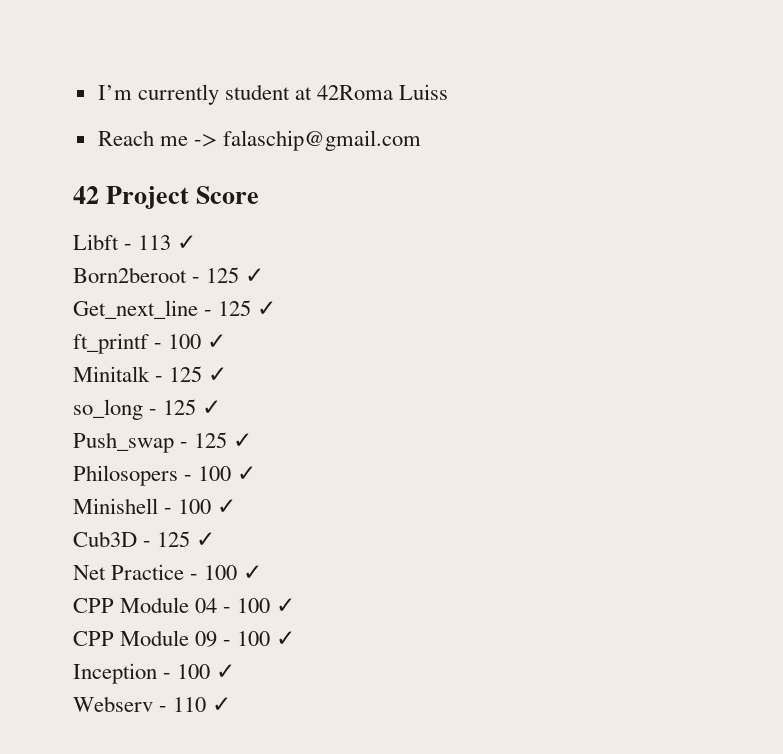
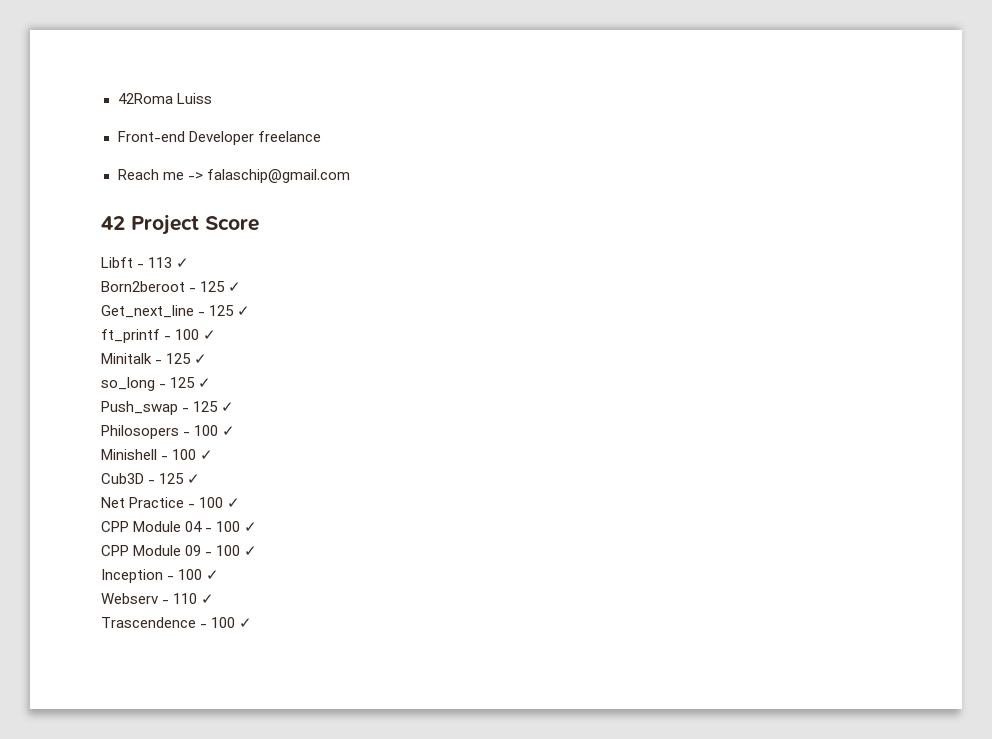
[97,84,312,105] I’m currently student at -> (117, 98) none
(449, 92) none -> [117,131,321,145] // Front-end Developer freelance
(232, 704) none -> [101,617,253,628] // Trascendence - 100 ✓

